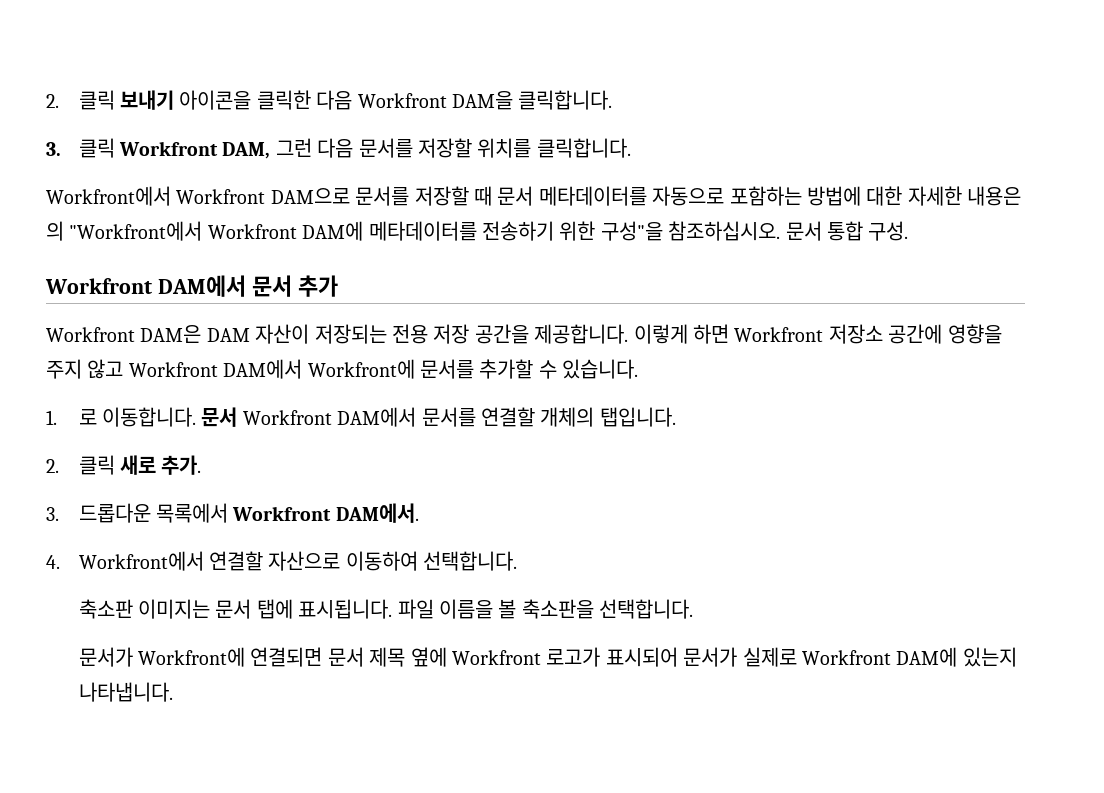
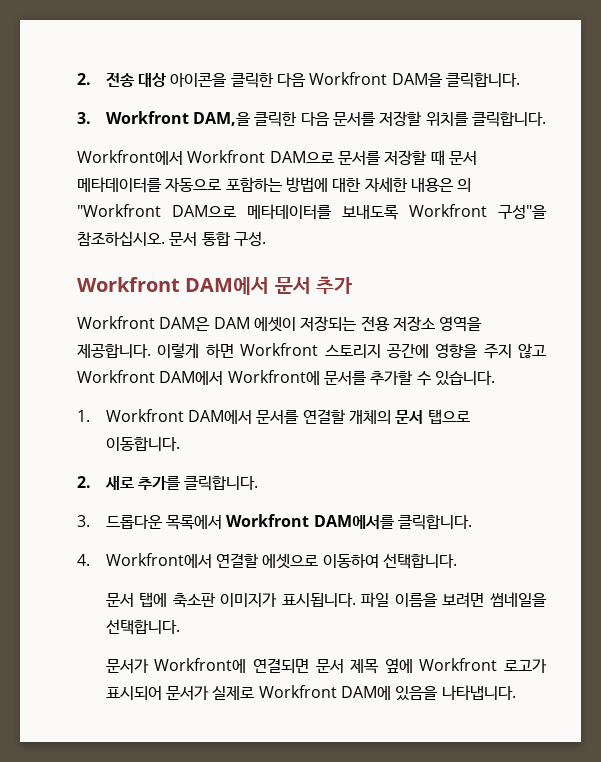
[46,90,175,110] 2. 클릭 보내기 -> [77,72,167,87] 2. 전송 대상
[78,138,312,159] 클릭 Workfront DAM, 그런 -> [105,111,298,127] Workfront DAM,을 클릭한
[69,221,596,241] "Workfront에서 Workfront DAM에 메타데이터를 전송하기 위한 -> [77,204,487,220] "Workfront DAM으로 메타데이터를 보내도록 Workfront
[255,324,310,344] 자산이 -> [253,317,296,332] 에셋이
[433,324,529,344] 저장 공간을 -> [392,316,483,332] 저장소 영역을
[828,324,883,344] 저장소 -> [324,344,381,358] 스토리지
[78,407,238,427] 로 이동합니다. 문서 -> (90, 416) none
[599,407,676,427] [46,455,202,475] 탭입니다. // 2. 클릭 새로 추가. -> [395,409,470,424] [105,437,180,451] [77,476,259,491] 문서 탭으로 이동합니다. // 2. 새로 추가를 클릭합니다.
[335,503,419,523] DAM에서. -> [313,515,472,530] DAM에서를 클릭합니다.
[268,551,341,571] 자산으로 -> [262,554,319,569] 에셋으로
[78,599,293,619] 축소판 이미지는 문서 탭에 -> [105,592,278,608] 문서 탭에 축소판 이미지가
[498,599,594,619] 볼 축소판을 -> [442,592,547,608] 보려면 썸네일을
[962,647,1017,667] 있는지 -> [395,686,439,701] 있음을

